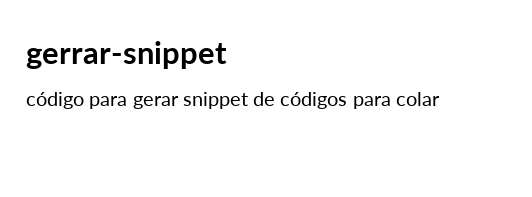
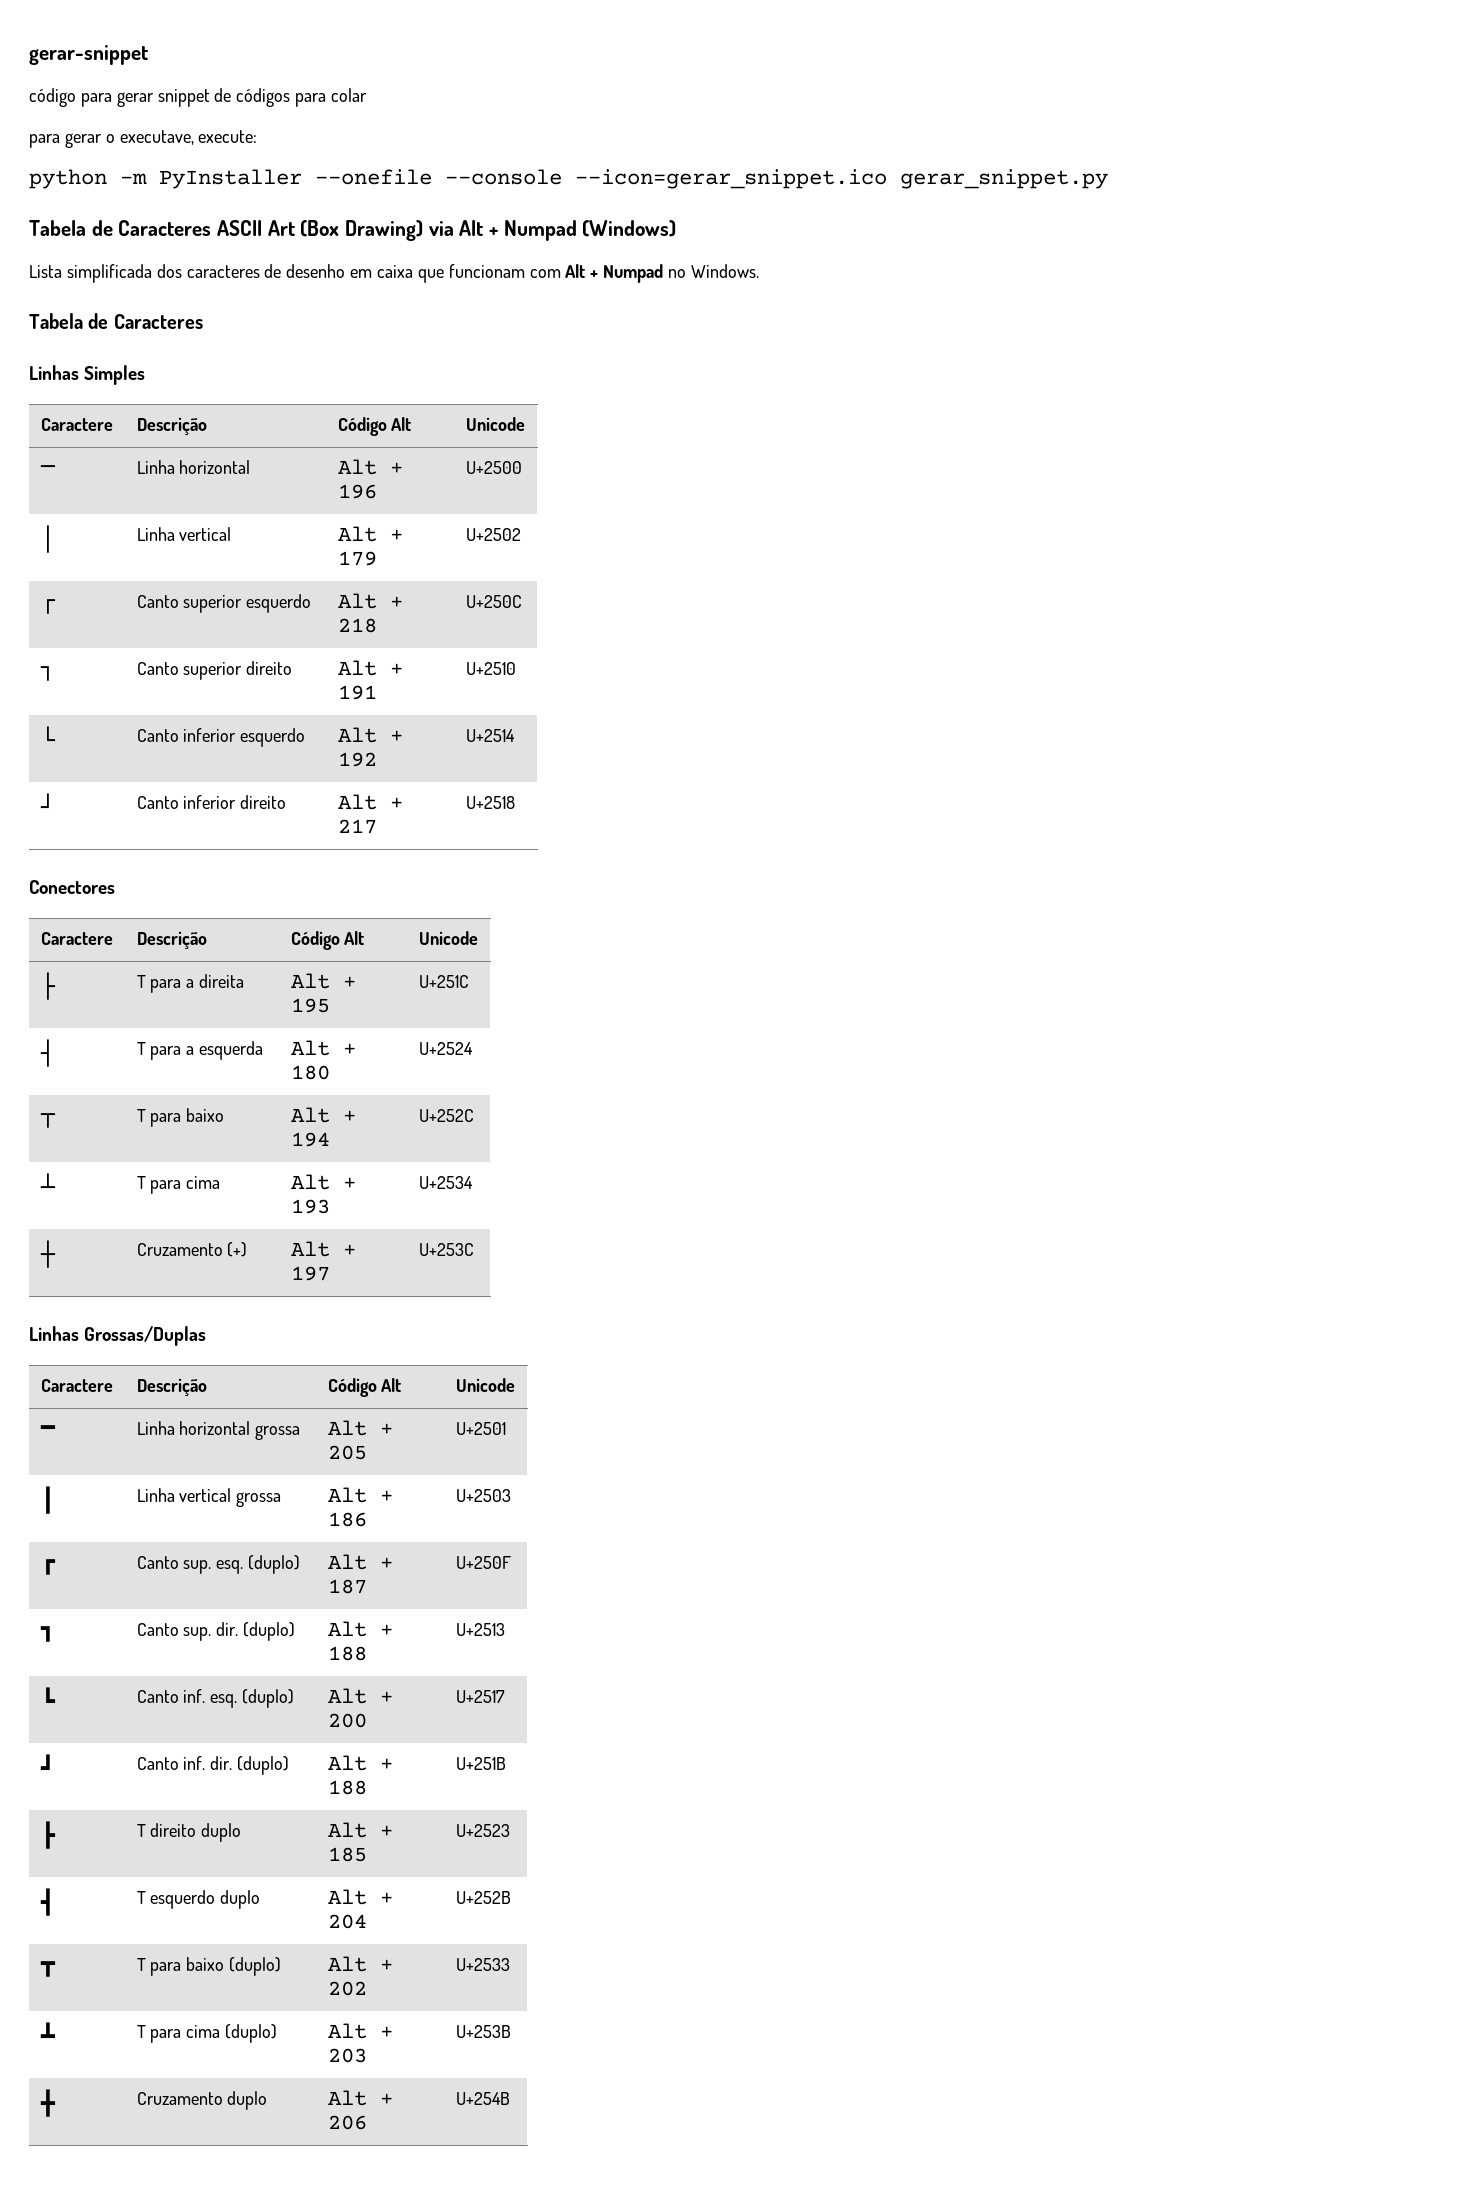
[26,41,227,69] gerrar-snippet -> [29,45,148,65] gerar-snippet
(440, 99) none -> [29,130,258,148] [29,169,1108,189] [29,220,677,241] [29,264,759,283] [29,313,203,329] [29,365,146,385] [40,418,113,431] [136,417,207,435] [337,417,412,436] [465,417,525,431] [39,465,56,474] [136,460,251,474] [337,459,403,475] [337,484,377,499] [465,461,522,474] [40,525,55,553] [136,527,232,541] [337,526,403,542] [337,551,377,566] [465,528,521,541] [40,599,56,614] [136,594,312,613] [337,593,403,609] [337,618,377,633] [465,595,522,608] [39,666,55,681] [136,661,293,680] [337,660,403,676] [337,685,377,700] [465,662,516,675] [40,726,56,748] [136,728,306,747] [337,727,403,743] [337,752,377,767] [465,729,515,742] [39,793,55,815] [136,795,287,809] [337,794,403,810] [337,819,377,834] [465,796,515,809] [29,880,115,894] [40,932,113,945] [136,931,207,949] [290,931,365,950] [418,931,478,945] [40,972,56,1000] [136,974,245,993] [290,973,356,989] [290,998,330,1013] [418,975,469,988] [39,1039,55,1067] [136,1041,264,1060] [290,1040,356,1056] [290,1065,330,1080] [418,1042,473,1055] [39,1113,56,1128] [136,1108,225,1127] [290,1107,356,1123] [290,1132,330,1147] [418,1109,474,1122] [39,1173,56,1195] [136,1176,221,1194] [290,1174,356,1190] [290,1199,330,1214] [418,1176,473,1189] [39,1240,56,1268] [136,1242,248,1257] [290,1241,356,1257] [290,1266,330,1281] [418,1243,474,1256] [29,1326,207,1346] [40,1379,113,1392] [136,1378,207,1396] [327,1378,402,1397] [455,1378,515,1392] [39,1425,56,1435] [136,1421,301,1440] [327,1420,393,1436] [327,1445,367,1460] [455,1422,506,1435] [40,1486,55,1514] [136,1488,282,1507] [327,1487,393,1503] [327,1512,367,1527] [455,1489,511,1502] [40,1559,56,1575] [136,1555,301,1574] [327,1554,393,1570] [327,1579,367,1594] [455,1556,511,1569] [39,1626,55,1642] [136,1622,296,1641] [327,1621,393,1637] [327,1646,367,1661] [455,1623,505,1636] [40,1687,56,1709] [136,1689,295,1708] [327,1688,393,1704] [327,1713,367,1728] [455,1690,505,1703] [39,1754,55,1776] [136,1756,290,1775] [327,1755,393,1771] [327,1780,367,1795] [455,1757,506,1770] [40,1821,56,1849] [136,1823,242,1842] [327,1822,393,1838] [327,1847,367,1862] [455,1824,510,1837] [39,1888,55,1916] [136,1890,261,1909] [327,1889,393,1905] [327,1914,367,1929] [455,1891,511,1904] [39,1961,56,1977] [136,1957,282,1976] [327,1956,393,1972] [327,1981,367,1996] [455,1958,510,1971] [39,2022,56,2044] [136,2024,278,2043] [327,2023,393,2039] [327,2048,367,2063] [455,2025,511,2038] [39,2089,56,2117] [136,2091,268,2110] [327,2090,393,2106] [327,2115,367,2130] [455,2092,510,2105] // para gerar o executave, execute: // python -m PyInstaller --onefile --console --icon=gerar_snippet.ico gerar_snippet.py // Tabela de Caracteres ASCII Art (Box Drawing) via Alt + Numpad (Windows) // Lista simplificada dos caracteres de desenho em caixa que funcionam com Alt + Numpad no Windows. // Tabela de Caracteres // Linhas Simples // Caractere | Descrição | Código Alt | Unicode // ─ | Linha horizontal | Alt + 196 | U+2500 // │ | Linha vertical | Alt + 179 | U+2502 // ┌ | Canto superior esquerdo | Alt + 218 | U+250C // ┐ | Canto superior direito | Alt + 191 | U+2510 // └ | Canto inferior esquerdo | Alt + 192 | U+2514 // ┘ | Canto inferior direito | Alt + 217 | U+2518 // Conectores // Caractere | Descrição | Código Alt | Unicode // ├ | T para a direita | Alt + 195 | U+251C // ┤ | T para a esquerda | Alt + 180 | U+2524 // ┬ | T para baixo | Alt + 194 | U+252C // ┴ | T para cima | Alt + 193 | U+2534 // ┼ | Cruzamento (+) | Alt + 197 | U+253C // Linhas Grossas/Duplas // Caractere | Descrição | Código Alt | Unicode // ━ | Linha horizontal grossa | Alt + 205 | U+2501 // ┃ | Linha vertical grossa | Alt + 186 | U+2503 // ┏ | Canto sup. esq. (duplo) | Alt + 187 | U+250F // ┓ | Canto sup. dir. (duplo) | Alt + 188 | U+2513 // ┗ | Canto inf. esq. (duplo) | Alt + 200 | U+2517 // ┛ | Canto inf. dir. (duplo) | Alt + 188 | U+251B // ┣ | T direito duplo | Alt + 185 | U+2523 // ┫ | T esquerdo duplo | Alt + 204 | U+252B // ┳ | T para baixo (duplo) | Alt + 202 | U+2533 // ┻ | T para cima (duplo) | Alt + 203 | U+253B // ╋ | Cruzamento duplo | Alt + 206 | U+254B

